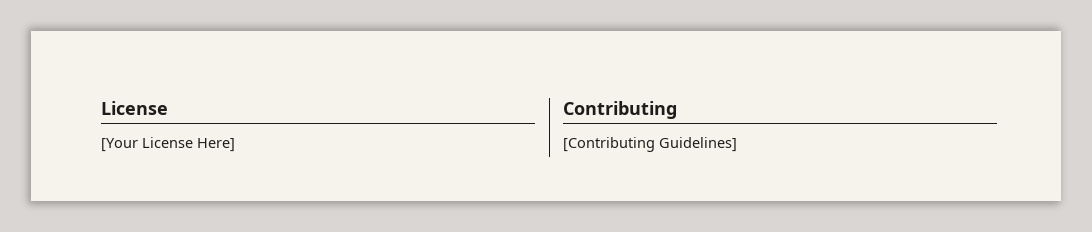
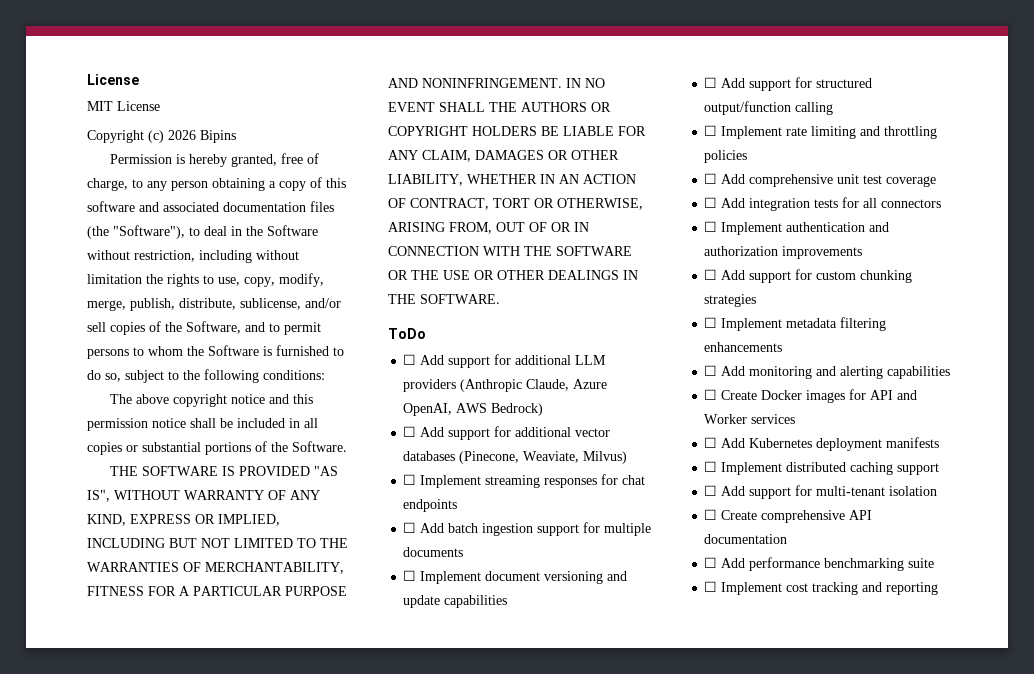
[101,101,168,115] [101,137,235,152] [563,101,677,119] [563,137,737,152] License // [Your License Here] // Contributing // [Contributing Guidelines] -> [87,74,139,85] [87,101,160,111] [87,130,236,143] [110,153,320,167] [87,177,346,191] [87,201,334,212] [87,225,318,239] [87,250,299,263] [87,273,324,287] [87,298,341,311] [87,321,321,335] [87,345,344,359] [87,369,325,383] [110,394,314,407] [87,418,318,431] [87,441,347,455] [110,466,339,476] [87,490,320,502] [87,514,280,526] [87,538,348,548] [87,562,344,574] [87,586,347,596] [388,78,605,88] [388,102,611,112] [388,126,646,136] [388,150,619,162] [388,174,636,186] [388,198,643,210] [388,222,589,234] [388,246,632,256] [388,270,638,280] [388,294,500,304] [388,328,426,339] [403,354,607,368] [403,379,608,392] [403,403,544,416] [403,426,611,440] [403,451,628,464] [403,474,646,488] [403,499,458,512] [403,522,652,536] [403,547,464,557] [403,570,628,584] [403,595,508,608] [704,77,873,91] [704,101,834,115] [704,125,938,139] [704,150,748,163] [704,173,937,187] [704,197,942,211] [704,221,890,235] [704,246,863,259] [704,269,913,283] [704,294,757,307] [704,317,887,331] [704,342,783,352] [704,365,951,379] [704,389,918,403] [704,414,796,424] [704,437,940,451] [704,461,940,475] [704,485,938,499] [704,509,873,523] [704,534,788,544] [704,557,935,571] [704,581,939,595] License // MIT License // Copyright (c) 2026 Bipins // Permission is hereby granted, free of charge, to any person obtaining a copy of this software and associated documentation files (the "Software"), to deal in the Software without restriction, including without limitation the rights to use, copy, modify, merge, publish, distribute, sublicense, and/or sell copies of the Software, and to permit persons to whom the Software is furnished to do so, subject to the following conditions: // The above copyright notice and this permission notice shall be included in all copies or substantial portions of the Software. // THE SOFTWARE IS PROVIDED "AS IS", WITHOUT WARRANTY OF ANY KIND, EXPRESS OR IMPLIED, INCLUDING BUT NOT LIMITED TO THE WARRANTIES OF MERCHANTABILITY, FITNESS FOR A PARTICULAR PURPOSE AND NONINFRINGEMENT. IN NO EVENT SHALL THE AUTHORS OR COPYRIGHT HOLDERS BE LIABLE FOR ANY CLAIM, DAMAGES OR OTHER LIABILITY, WHETHER IN AN ACTION OF CONTRACT, TORT OR OTHERWISE, ARISING FROM, OUT OF OR IN CONNECTION WITH THE SOFTWARE OR THE USE OR OTHER DEALINGS IN THE SOFTWARE. // ToDo // ☐ Add support for additional LLM providers (Anthropic Claude, Azure OpenAI, AWS Bedrock) // ☐ Add support for additional vector databases (Pinecone, Weaviate, Milvus) // ☐ Implement streaming responses for chat endpoints // ☐ Add batch ingestion support for multiple documents // ☐ Implement document versioning and update capabilities // ☐ Add support for structured output/function calling // ☐ Implement rate limiting and throttling policies // ☐ Add comprehensive unit test coverage // ☐ Add integration tests for all connectors // ☐ Implement authentication and authorization improvements // ☐ Add support for custom chunking strategies // ☐ Implement metadata filtering enhancements // ☐ Add monitoring and alerting capabilities // ☐ Create Docker images for API and Worker services // ☐ Add Kubernetes deployment manifests // ☐ Implement distributed caching support // ☐ Add support for multi-tenant isolation // ☐ Create comprehensive API documentation // ☐ Add performance benchmarking suite // ☐ Implement cost tracking and reporting

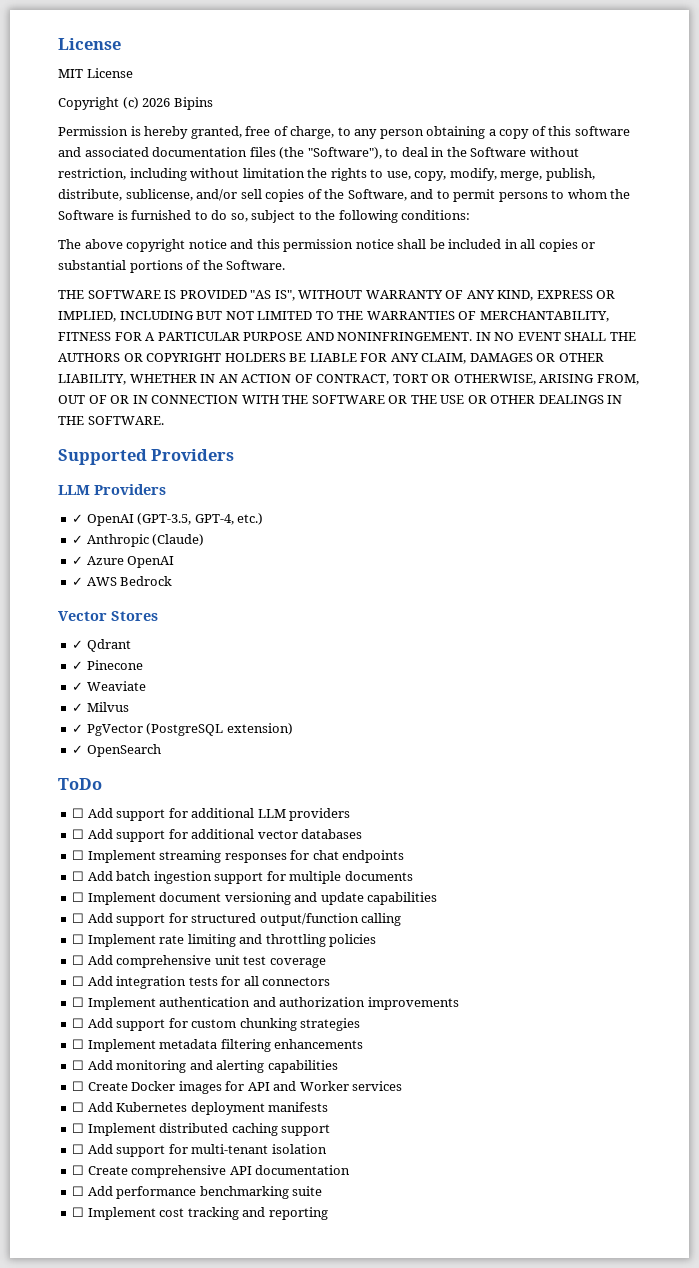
(500, 299) none -> [58,449,235,465] [58,484,166,495] [72,513,264,526] [72,534,205,547] [72,556,175,568] [72,576,173,586] [58,611,158,621] [72,639,131,652] [72,660,143,670] [72,681,146,691] [72,702,129,712] [72,723,293,736] [72,744,161,757] // Supported Providers // LLM Providers // ✓ OpenAI (GPT-3.5, GPT-4, etc.) // ✓ Anthropic (Claude) // ✓ Azure OpenAI // ✓ AWS Bedrock // Vector Stores // ✓ Qdrant // ✓ Pinecone // ✓ Weaviate // ✓ Milvus // ✓ PgVector (PostgreSQL extension) // ✓ OpenSearch
[460,379,608,392] [403,403,544,416] (Anthropic Claude, Azure OpenAI, AWS Bedrock) -> (351, 814) none
[459,451,628,464] (Pinecone, Weaviate, Milvus) -> (363, 834) none

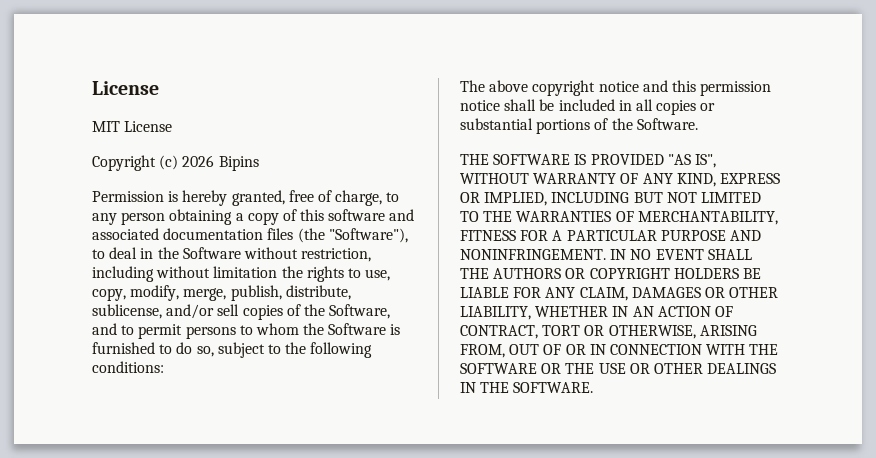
[58,449,235,465] [58,484,166,495] [72,513,264,526] [72,534,205,547] [72,556,175,568] [72,576,173,586] [58,611,158,621] [72,639,131,652] [72,660,143,670] [72,681,146,691] [72,702,129,712] [72,723,293,736] [72,744,161,757] [58,778,102,790] [72,808,351,821] [72,829,363,842] [72,850,405,863] [72,871,413,884] [72,892,438,905] [72,913,402,926] [72,934,377,947] [72,955,326,968] [72,976,331,989] [72,997,459,1010] [72,1018,361,1031] [72,1039,364,1052] [72,1060,338,1073] [72,1081,403,1094] [72,1102,329,1115] [72,1123,331,1136] [72,1144,327,1157] [72,1165,351,1178] [72,1186,323,1199] [72,1207,328,1220] // Supported Providers // LLM Providers // ✓ OpenAI (GPT-3.5, GPT-4, etc.) // ✓ Anthropic (Claude) // ✓ Azure OpenAI // ✓ AWS Bedrock // Vector Stores // ✓ Qdrant // ✓ Pinecone // ✓ Weaviate // ✓ Milvus // ✓ PgVector (PostgreSQL extension) // ✓ OpenSearch // ToDo // ☐ Add support for additional LLM providers // ☐ Add support for additional vector databases // ☐ Implement streaming responses for chat endpoints // ☐ Add batch ingestion support for multiple documents // ☐ Implement document versioning and update capabilities // ☐ Add support for structured output/function calling // ☐ Implement rate limiting and throttling policies // ☐ Add comprehensive unit test coverage // ☐ Add integration tests for all connectors // ☐ Implement authentication and authorization improvements // ☐ Add support for custom chunking strategies // ☐ Implement metadata filtering enhancements // ☐ Add monitoring and alerting capabilities // ☐ Create Docker images for API and Worker services // ☐ Add Kubernetes deployment manifests // ☐ Implement distributed caching support // ☐ Add support for multi-tenant isolation // ☐ Create comprehensive API documentation // ☐ Add performance benchmarking suite // ☐ Implement cost tracking and reporting -> (594, 387) none

